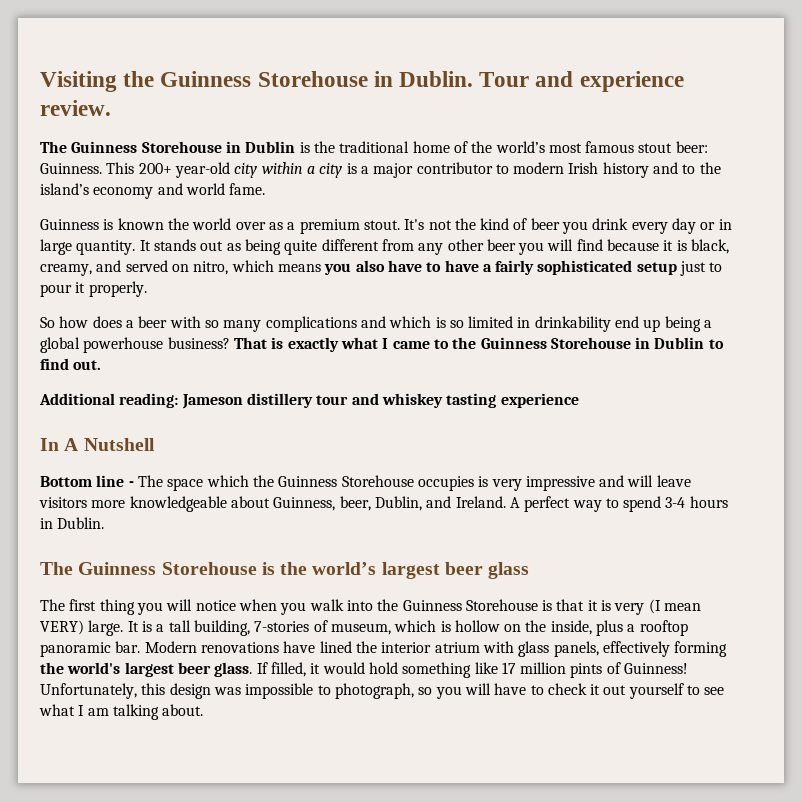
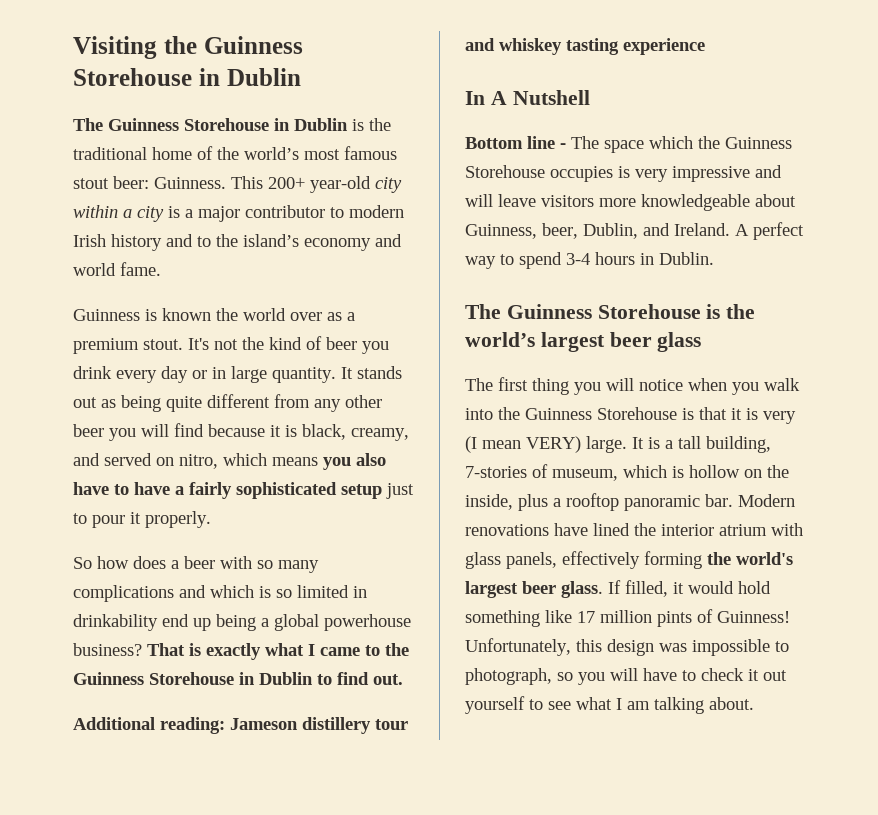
[399,71,684,92] [40,100,111,116] Dublin. Tour and experience review. -> [226,68,301,86] Dublin

